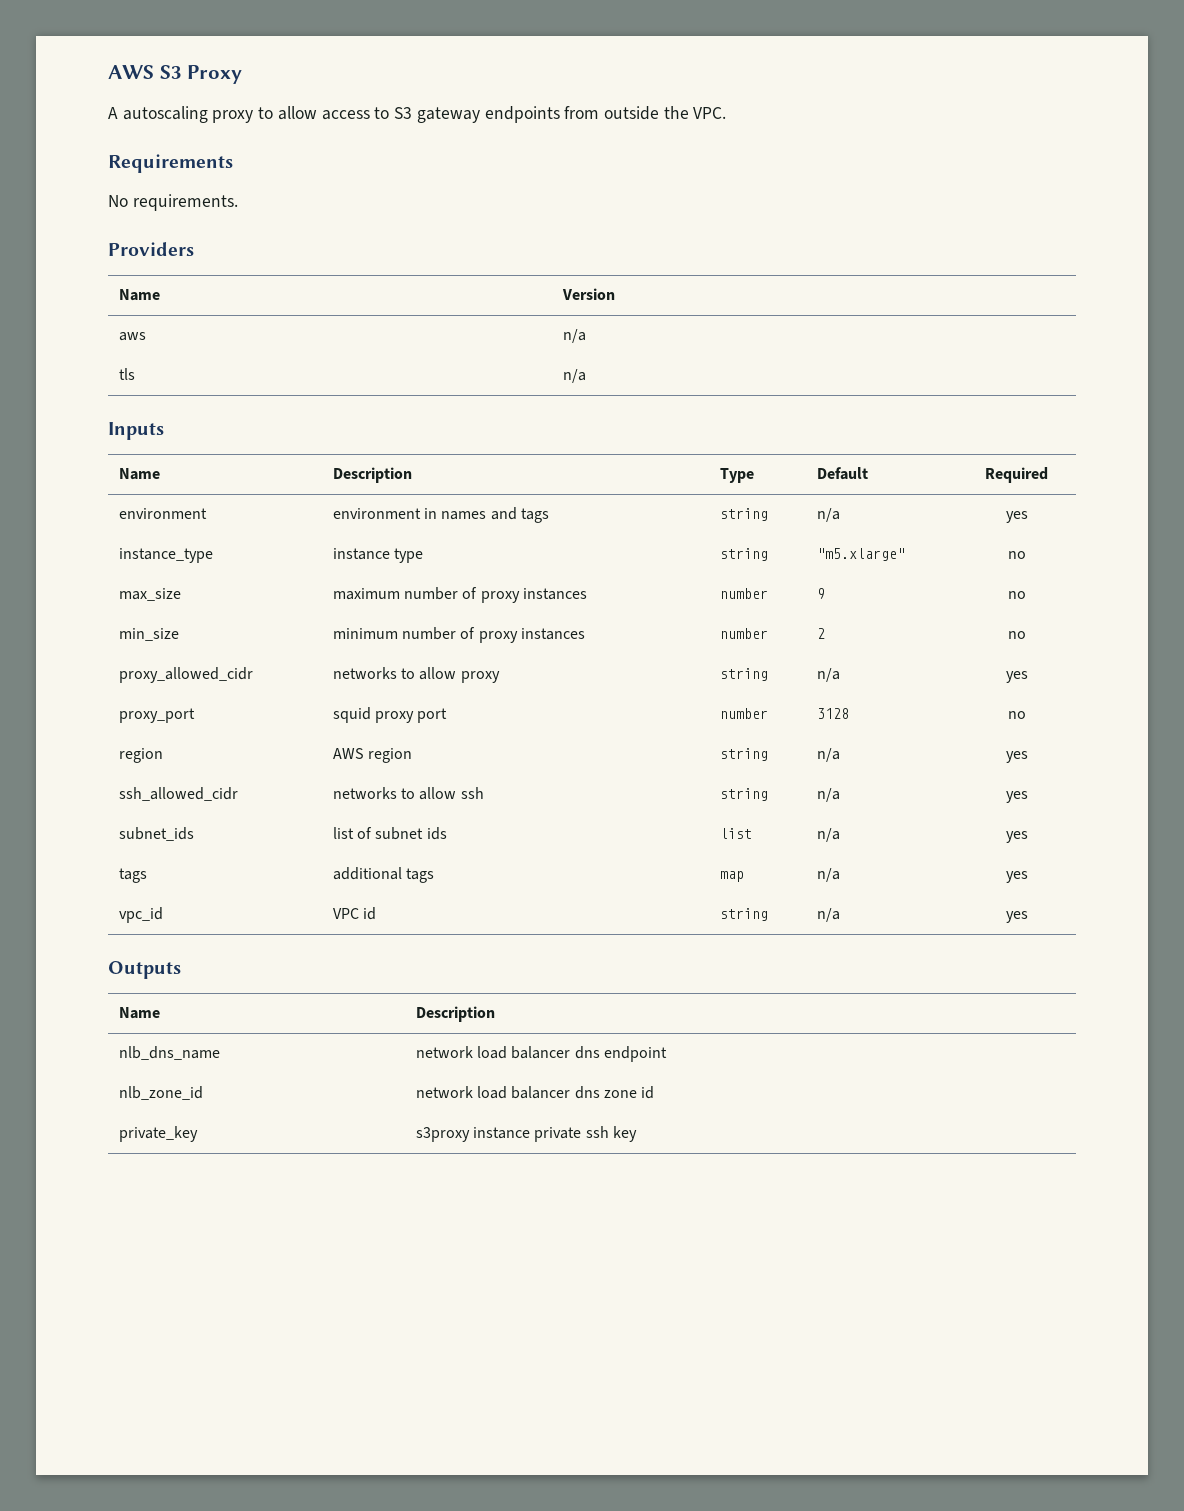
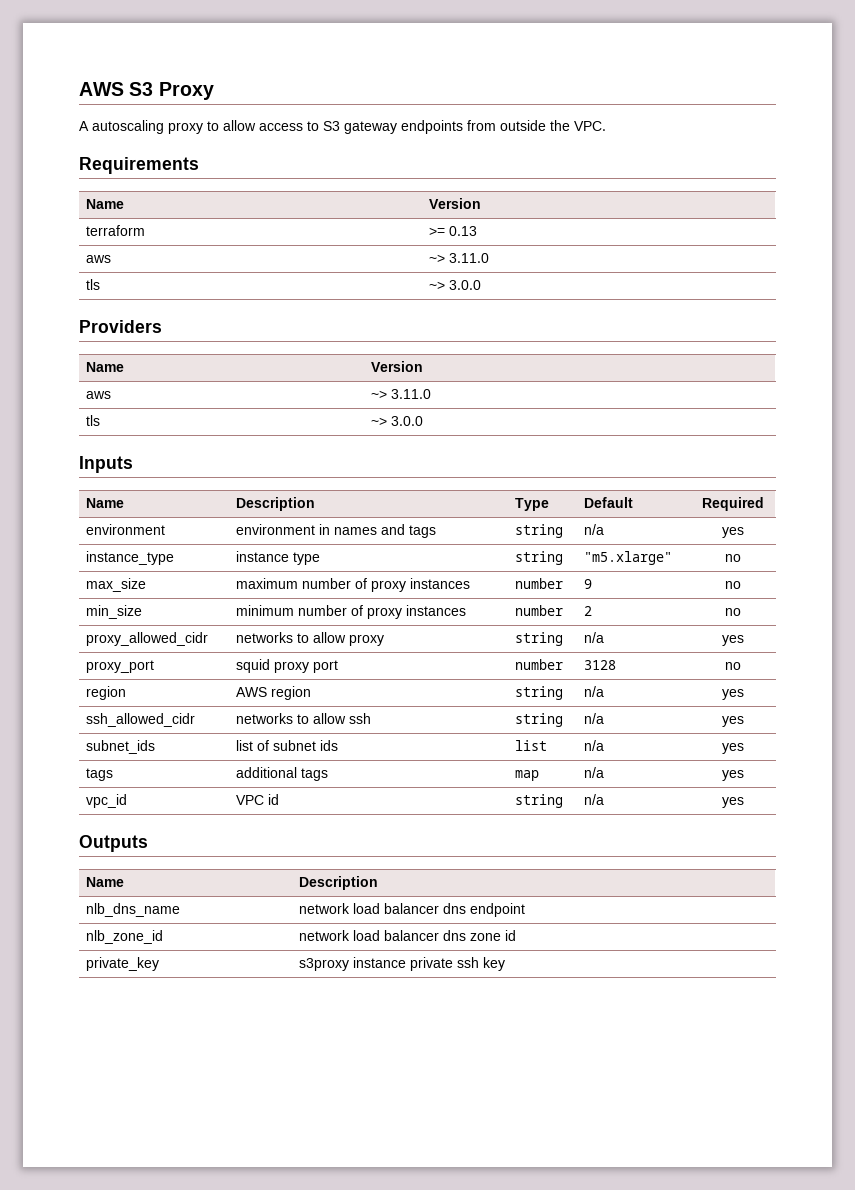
[108,194,238,211] // No requirements. -> [85,199,124,209] [428,198,481,209] [85,225,145,236] [428,226,477,236] [85,255,111,263] [428,253,489,263] [85,279,100,290] [428,280,481,290] // Name | Version // terraform | >= 0.13 // aws | ~> 3.11.0 // tls | ~> 3.0.0
[562,329,586,343] [118,368,135,380] [562,369,586,383] n/a // tls | n/a -> [370,389,431,399] [85,415,100,426] [370,416,423,426] ~> 3.11.0 // tls | ~> 3.0.0

